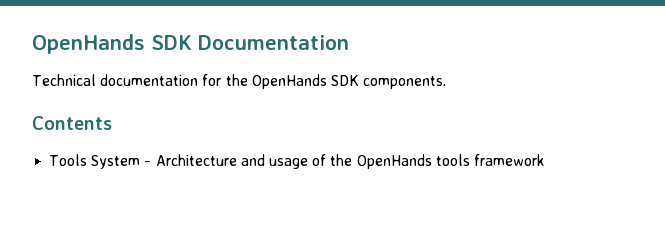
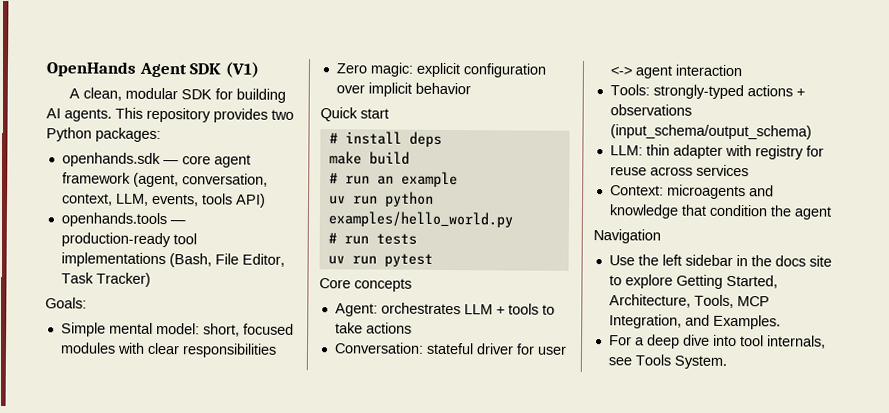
[32,34,349,54] [32,74,447,89] [32,116,112,130] [49,154,545,169] OpenHands SDK Documentation // Technical documentation for the OpenHands SDK components. // Contents // Tools System - Architecture and usage of the OpenHands tools framework -> [46,61,260,78] [68,87,286,103] [46,107,294,123] [46,127,161,143] [61,152,251,168] [61,172,268,188] [60,193,266,208] [60,212,186,228] [60,232,197,248] [60,252,285,268] [60,272,151,287] [45,297,87,309] [60,322,294,337] [59,342,277,358] [335,62,546,78] [335,82,471,97] [320,107,389,122] [328,131,442,147] [328,151,410,165] [328,171,458,188] [328,191,434,207] [327,211,513,228] [327,232,417,245] [327,253,433,267] [319,278,412,292] [334,302,555,317] [334,322,412,334] [333,342,567,355] [609,64,742,79] [609,84,805,100] [609,104,692,116] [609,124,812,140] [609,144,824,160] [609,164,749,177] [609,184,774,200] [608,204,832,220] [593,229,661,244] [608,254,832,267] [608,274,778,289] [608,294,770,309] [608,314,781,330] [608,334,826,349] [607,354,727,369] OpenHands Agent SDK (V1) // A clean, modular SDK for building AI agents. This repository provides two Python packages: // openhands.sdk — core agent framework (agent, conversation, context, LLM, events, tools API) // openhands.tools — production-ready tool implementations (Bash, File Editor, Task Tracker) // Goals: // Simple mental model: short, focused modules with clear responsibilities // Zero magic: explicit configuration over implicit behavior // Quick start // # install deps // make build // # run an example // uv run python examples/hello_world.py // # run tests // uv run pytest // Core concepts // Agent: orchestrates LLM + tools to take actions // Conversation: stateful driver for user <-> agent interaction // Tools: strongly-typed actions + observations (input_schema/output_schema) // LLM: thin adapter with registry for reuse across services // Context: microagents and knowledge that condition the agent // Navigation // Use the left sidebar in the docs site to explore Getting Started, Architecture, Tools, MCP Integration, and Examples. // For a deep dive into tool internals, see Tools System.

